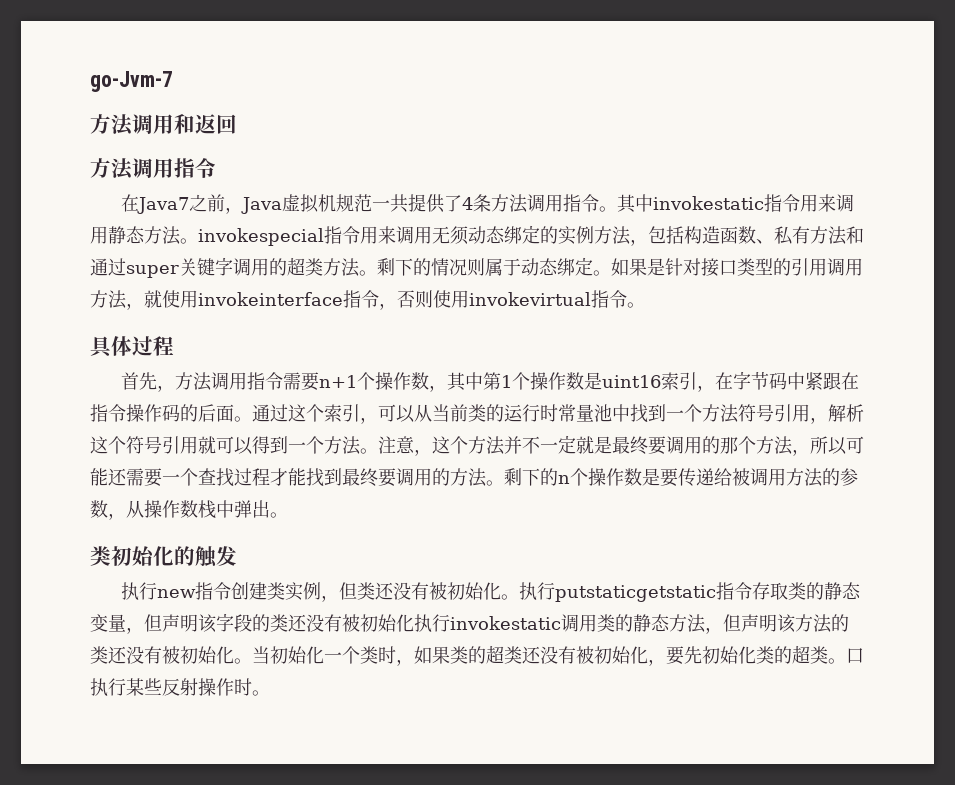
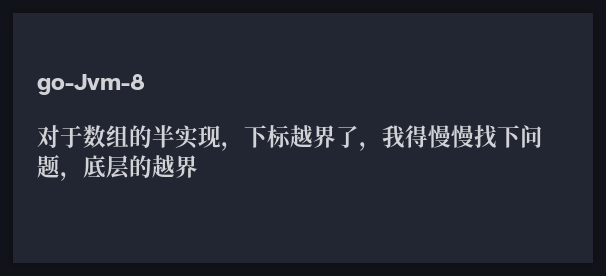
[90,71,173,92] [90,114,237,136] [90,158,216,180] [121,194,855,214] [90,225,864,246] [90,257,863,278] [90,290,645,310] [90,336,174,358] [121,371,860,392] [90,404,864,424] [90,435,864,456] [90,468,858,487] [90,500,288,520] [90,546,237,568] [121,582,862,602] [90,613,849,634] [90,645,864,666] [90,678,270,696] go-Jvm-7 // 方法调用和返回 // 方法调用指令 // 在Java7之前，Java虚拟机规范一共提供了4条方法调用指令。其中invokestatic指令用来调用静态方法。invokespecial指令用来调用无须动态绑定的实例方法，包括构造函数、私有方法和通过super关键字调用的超类方法。剩下的情况则属于动态绑定。如果是针对接口类型的引用调用方法，就使用invokeinterface指令，否则使用invokevirtual指令。 // 具体过程 // 首先，方法调用指令需要n+1个操作数，其中第1个操作数是uint16索引，在字节码中紧跟在指令操作码的后面。通过这个索引，可以从当前类的运行时常量池中找到一个方法符号引用，解析这个符号引用就可以得到一个方法。注意，这个方法并不一定就是最终要调用的那个方法，所以可能还需要一个查找过程才能找到最终要调用的方法。剩下的n个操作数是要传递给被调用方法的参数，从操作数栈中弹出。 // 类初始化的触发 // 执行new指令创建类实例，但类还没有被初始化。执行putstaticgetstatic指令存取类的静态变量，但声明该字段的类还没有被初始化执行invokestatic调用类的静态方法，但声明该方法的类还没有被初始化。当初始化一个类时，如果类的超类还没有被初始化，要先初始化类的超类。口执行某些反射操作时。 -> [37,74,145,95] [37,125,543,151] [37,154,198,181] go-Jvm-8 // 对于数组的半实现，下标越界了，我得慢慢找下问题，底层的越界

